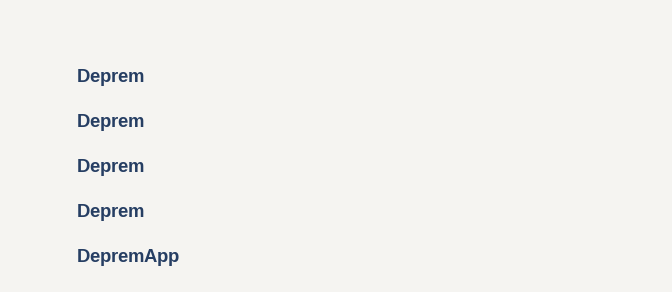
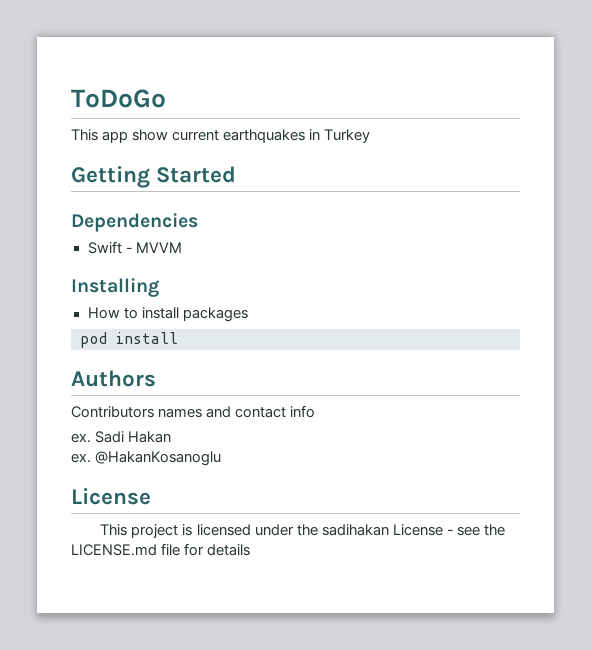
[77,69,144,86] [77,114,144,131] [77,159,144,176] [77,204,144,221] [77,249,179,266] Deprem // Deprem // Deprem // Deprem // DepremApp -> [71,89,166,108] [71,129,371,143] [71,166,237,188] [71,213,198,232] [87,241,182,254] [71,278,159,297] [87,307,248,322] [80,332,178,348] [71,370,156,387] [71,405,316,418] [71,431,172,443] [71,451,222,466] [71,488,151,505] [100,524,505,538] [71,543,251,556] ToDoGo // This app show current earthquakes in Turkey // Getting Started // Dependencies // Swift - MVVM // Installing // How to install packages // pod install // Authors // Contributors names and contact info // ex. Sadi Hakan // ex. @HakanKosanoglu // License // This project is licensed under the sadihakan License - see the LICENSE.md file for details

